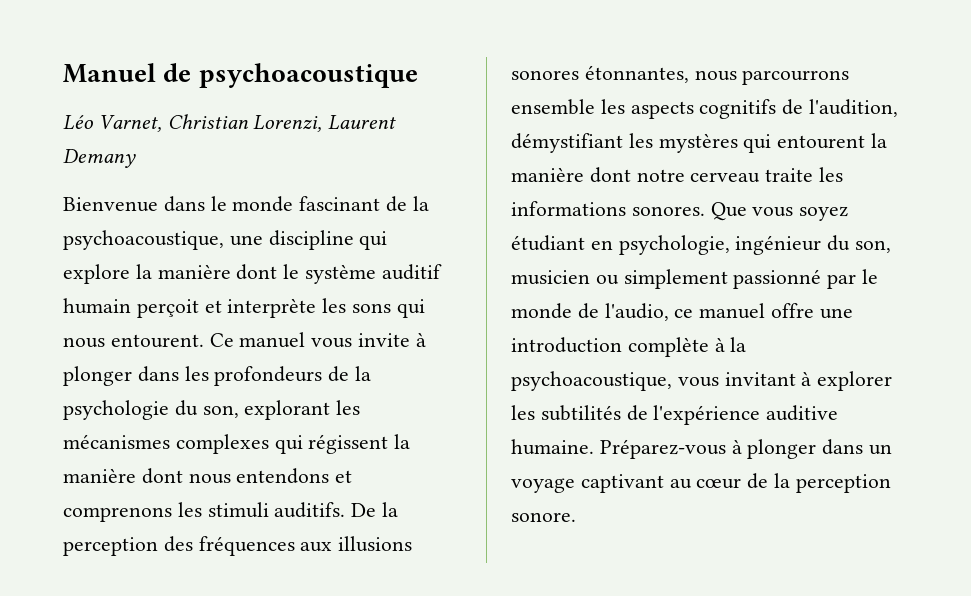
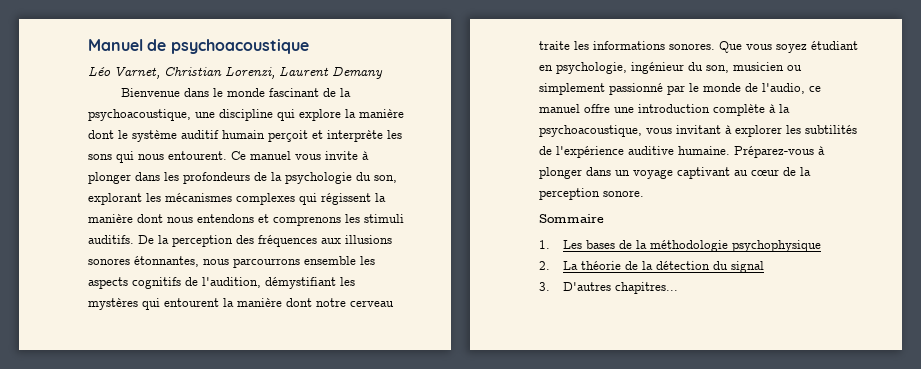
(576, 517) none -> [539,214,604,223] [539,240,822,252] [539,261,765,273] [539,282,679,294] // Sommaire // 1. Les bases de la méthodologie psychophysique // 2. La théorie de la détection du signal // 3. D'autres chapitres...

